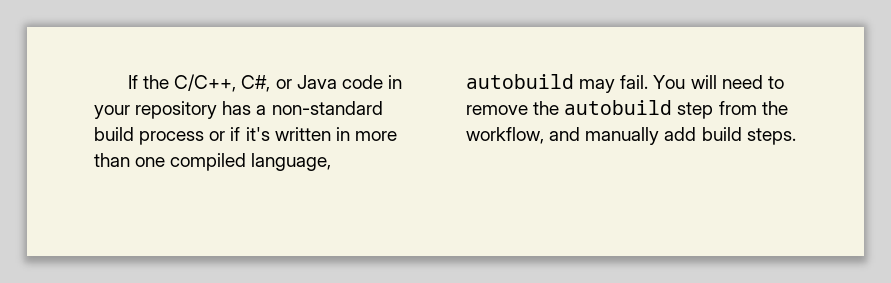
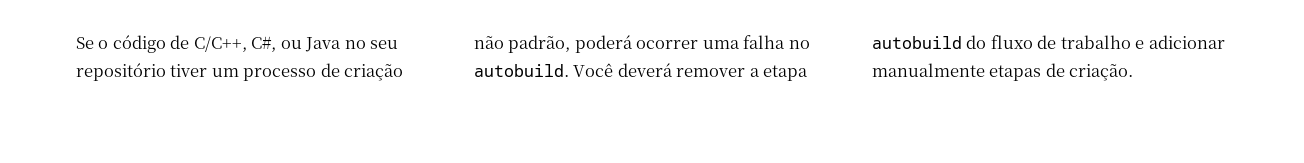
[127,74,402,92] [94,101,383,119] [94,127,397,145] [94,153,332,171] [466,74,784,93] [466,100,788,119] [466,127,796,145] If the C/C++, C#, or Java code in your repository has a non-standard build process or if it's written in more than one compiled language, autobuild may fail. You will need to remove the autobuild step from the workflow, and manually add build steps. -> [76,35,399,53] [76,63,404,81] [474,35,810,53] [474,63,809,81] [872,35,1225,49] [872,63,1134,81] Se o código de C/C++, C#, ou Java no seu repositório tiver um processo de criação não padrão, poderá ocorrer uma falha no autobuild. Você deverá remover a etapa autobuild do fluxo de trabalho e adicionar manualmente etapas de criação.

